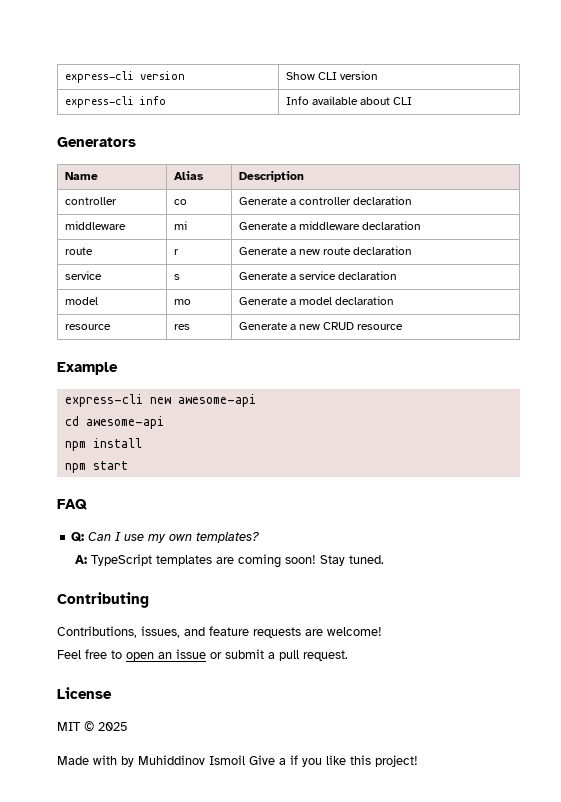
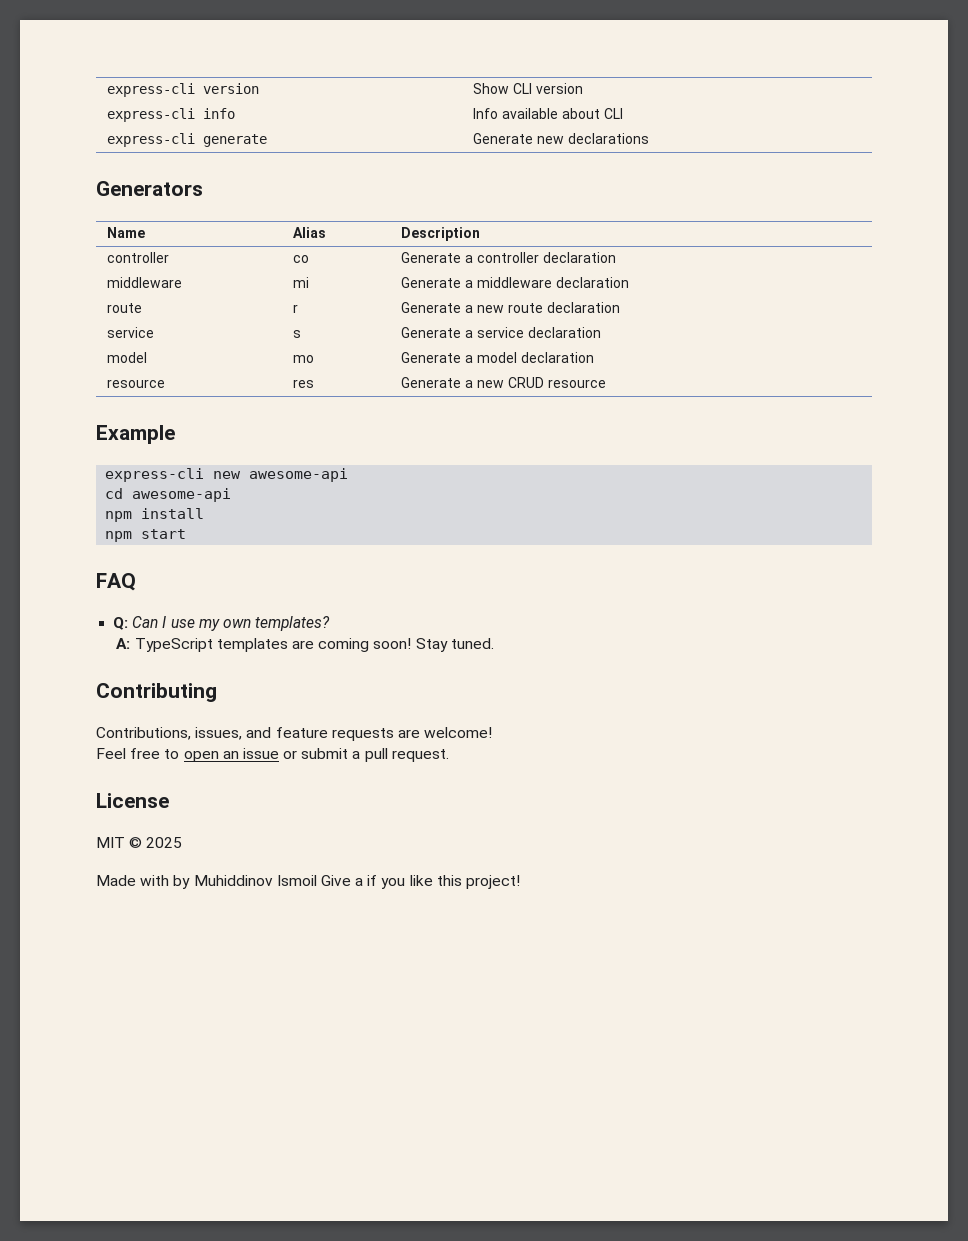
(413, 101) none -> [107,133,268,147] [473,133,650,144] // express-cli generate | Generate new declarations

